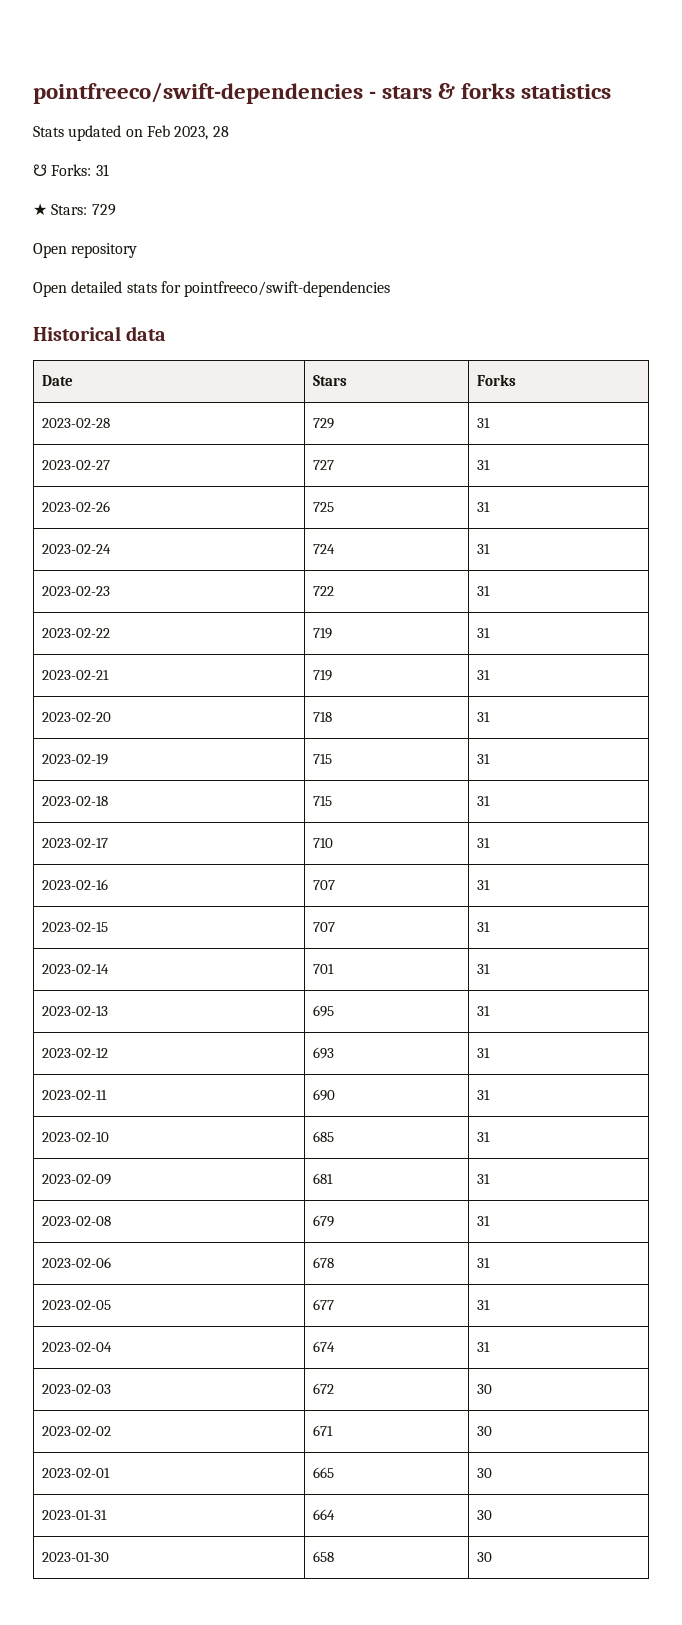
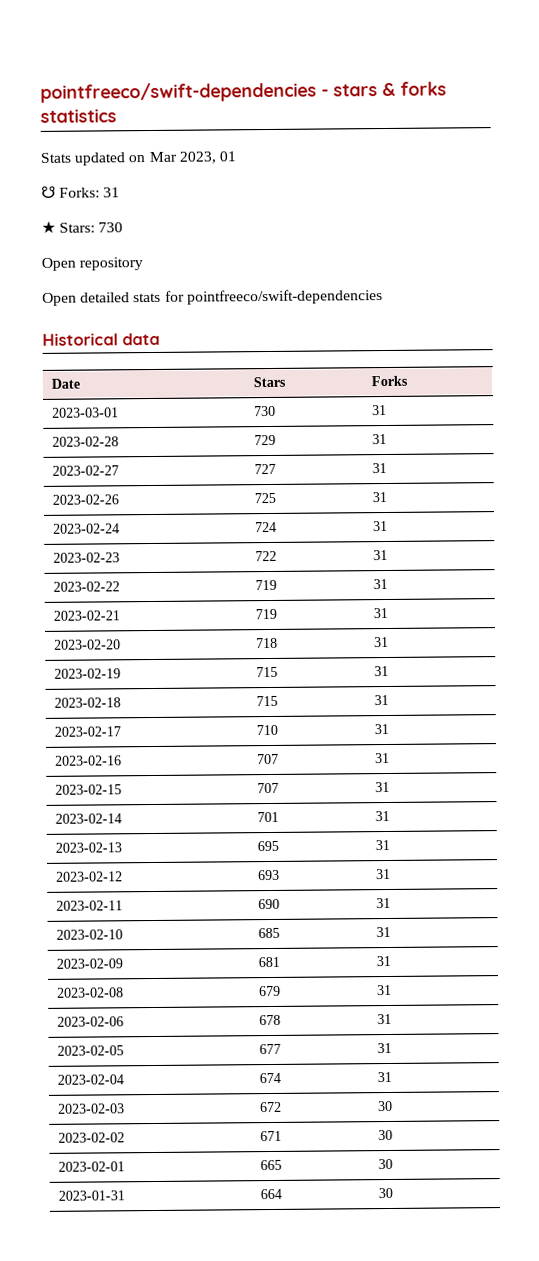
[146,125,229,140] Feb 2023, 28 -> [148,151,236,164] Mar 2023, 01
[91,204,116,216] 729 -> [98,222,124,233] 730
(517, 380) none -> [51,407,119,418] [253,405,276,417] [371,404,387,416] // 2023-03-01 | 730 | 31
[42,1552,110,1562] [313,1551,335,1562] [477,1552,493,1562] // 2023-01-30 | 658 | 30 -> (393, 1193) none

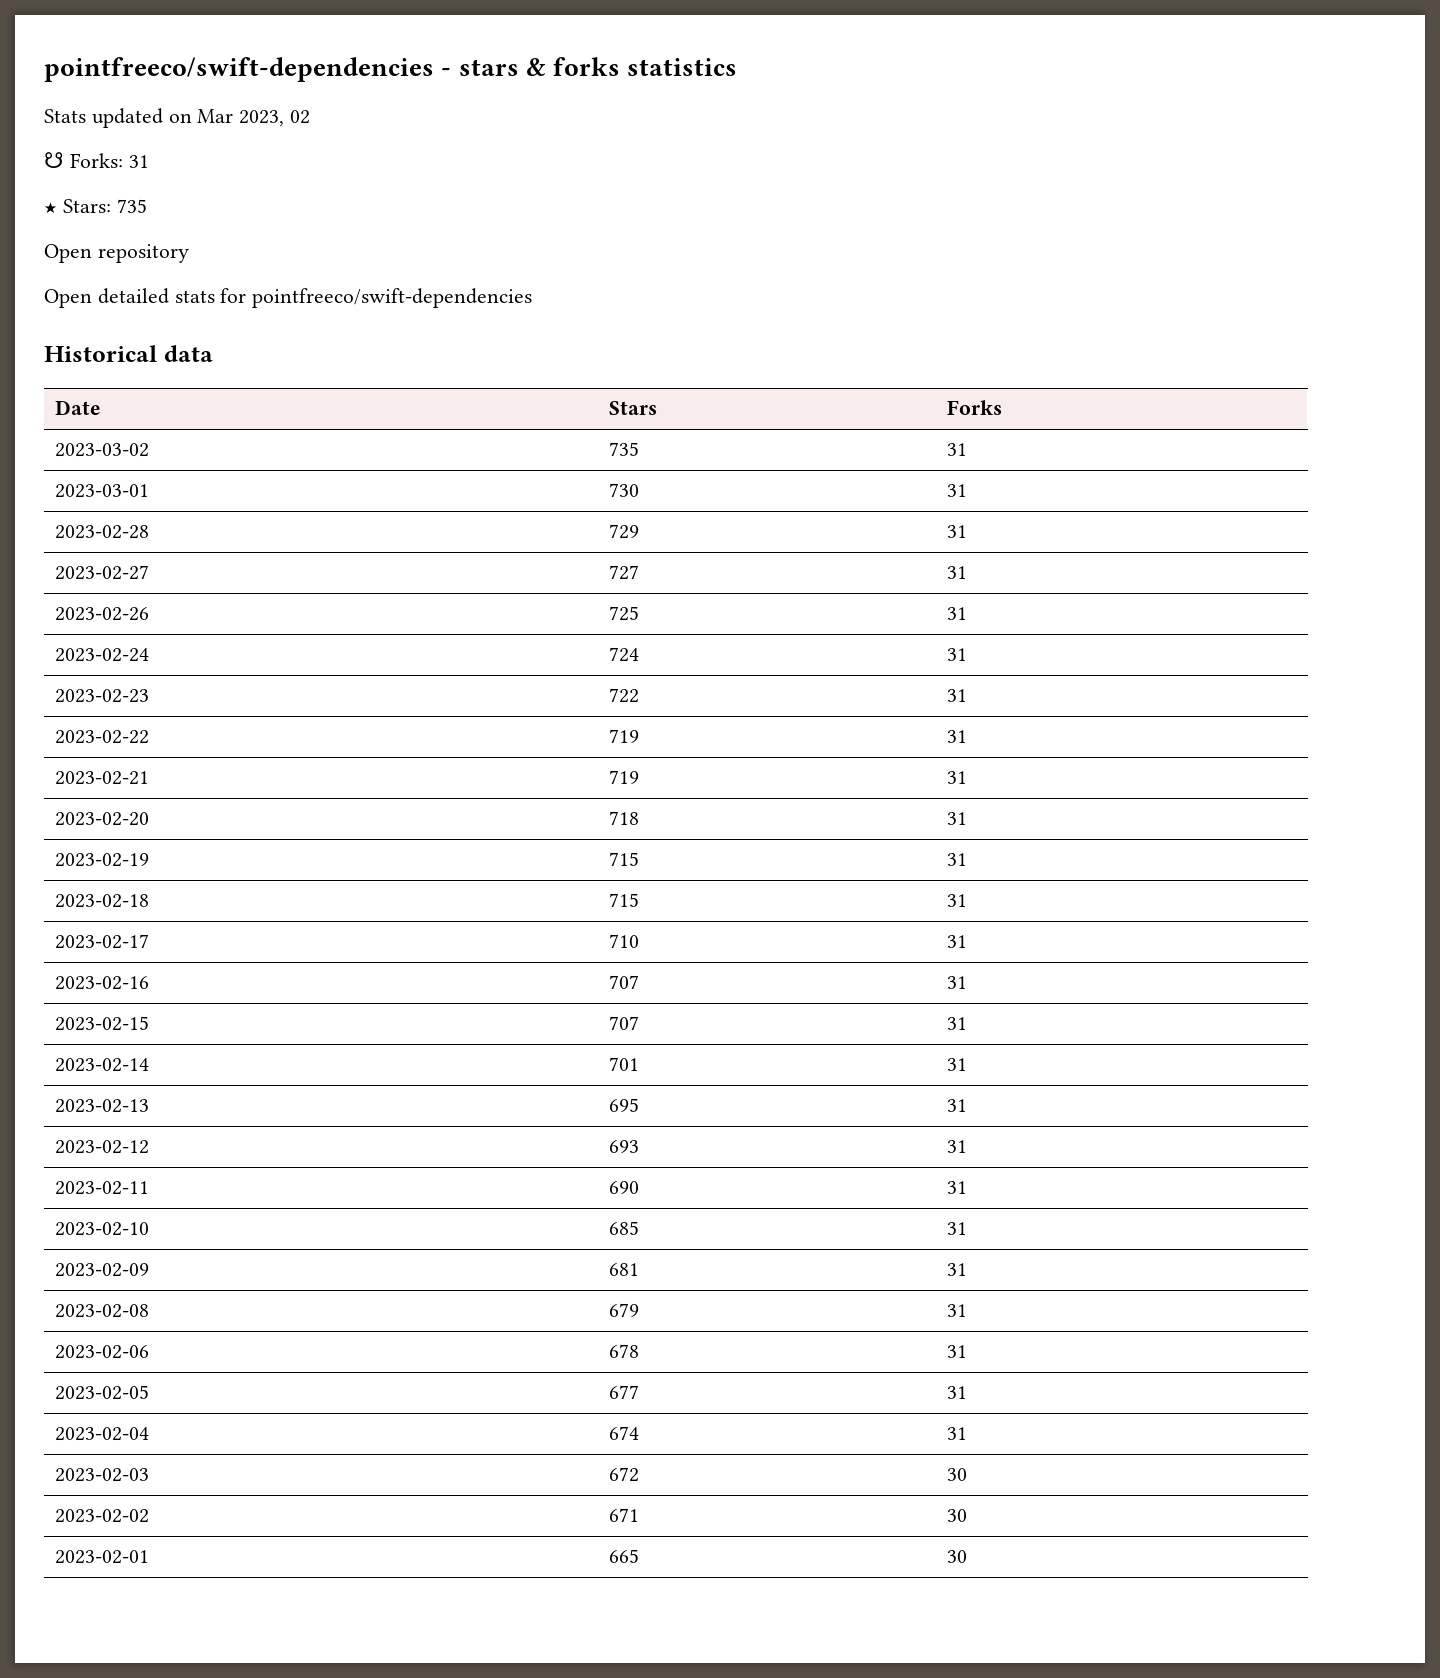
[218,151,236,162] 01 -> [290,110,311,124] 02
[98,222,124,233] 730 -> [116,199,147,213] 735
(408, 381) none -> [55,443,150,457] [609,442,640,456] [947,443,968,456] // 2023-03-02 | 735 | 31
[57,1190,125,1201] [259,1188,282,1200] [377,1187,393,1199] // 2023-01-31 | 664 | 30 -> (968, 1556) none

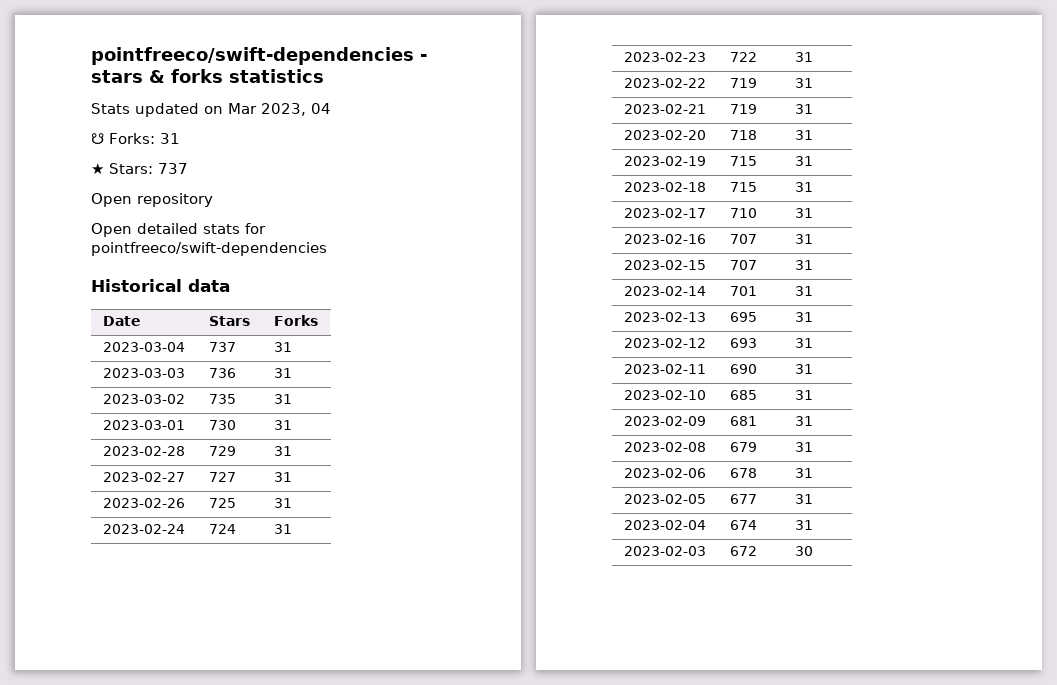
[290,110,311,124] 02 -> [311,103,331,114] 04
[116,199,147,213] 735 -> [158,163,188,174] 737
(1003, 407) none -> [102,342,185,352] [208,342,236,352] [273,342,292,352] [102,368,185,378] [208,368,236,378] [273,368,292,378] // 2023-03-04 | 737 | 31 // 2023-03-03 | 736 | 31
[55,1509,150,1523] [609,1508,640,1522] [947,1509,968,1522] [55,1550,150,1564] [609,1549,640,1563] [947,1550,968,1563] // 2023-02-02 | 671 | 30 // 2023-02-01 | 665 | 30 -> (813, 551) none

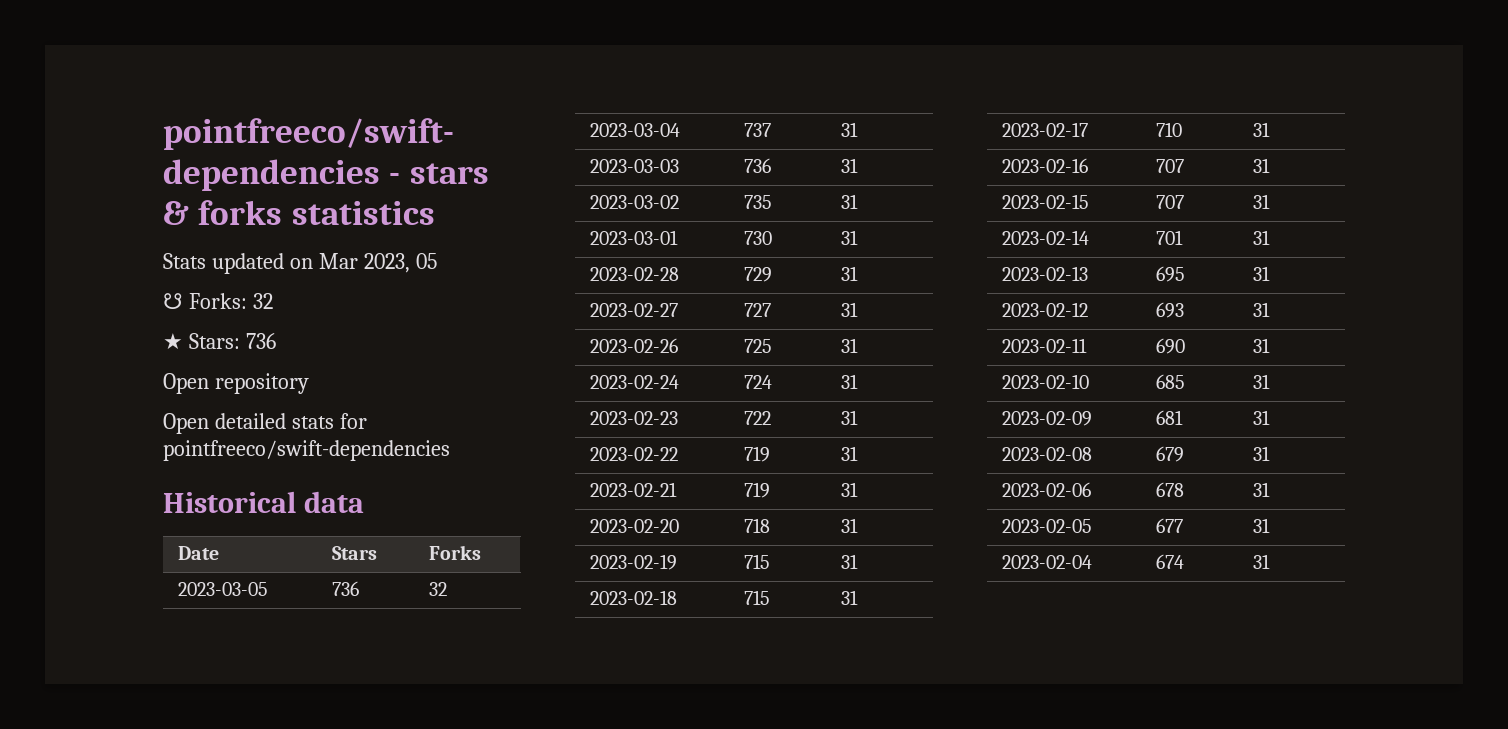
[311,103,331,114] 04 -> [415,253,437,269] 05
[160,133,180,144] 31 -> [252,293,273,309] 32
[158,163,188,174] 737 -> [245,333,276,349] 736
(318, 320) none -> [177,582,268,596] [331,581,359,596] [428,582,447,596] // 2023-03-05 | 736 | 32
[623,546,706,556] [729,546,757,556] [794,546,813,556] // 2023-02-03 | 672 | 30 -> (1270, 561) none

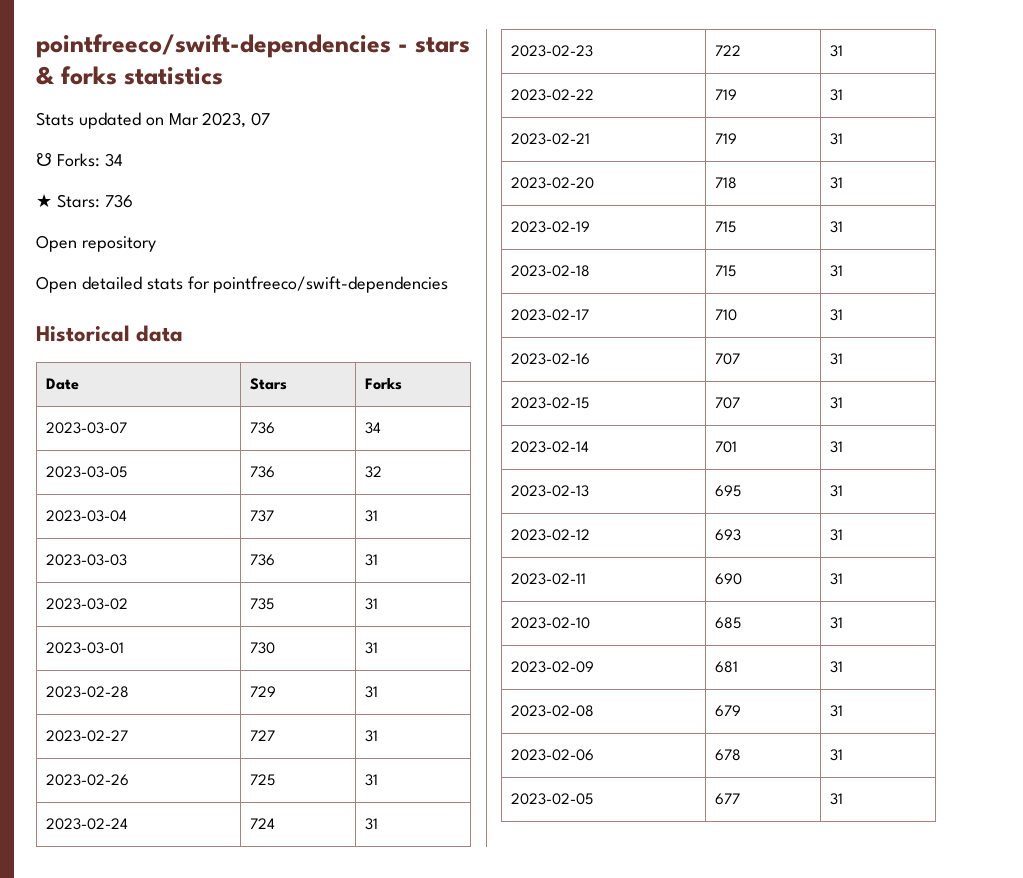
[415,253,437,269] 05 -> [251,112,271,126] 07
[252,293,273,309] 32 -> [104,153,123,167] 34
(481, 552) none -> [46,422,128,434] [250,422,276,434] [365,422,382,434] // 2023-03-07 | 736 | 34
[1001,555,1092,569] [1155,554,1184,569] [1252,554,1270,569] // 2023-02-04 | 674 | 31 -> (844, 799) none

